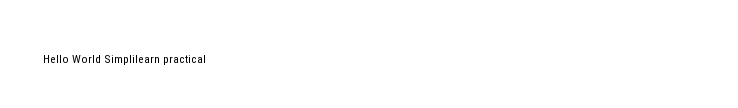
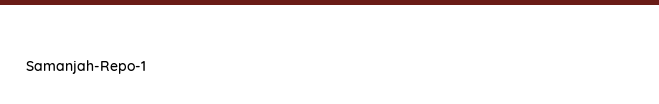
[43,55,207,65] Hello World Simplilearn practical -> [26,60,146,74] Samanjah-Repo-1

